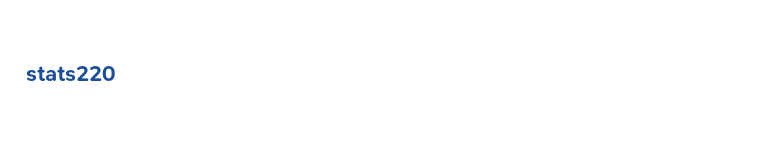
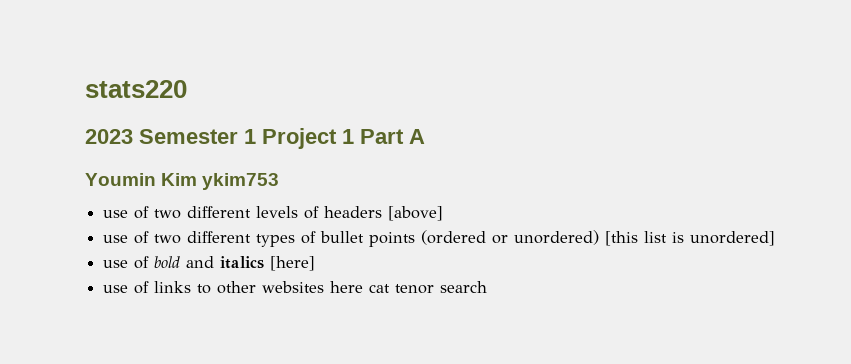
(116, 74) none -> [85,128,425,149] [85,173,280,190] [103,206,444,221] [103,230,776,247] [103,256,316,271] [103,281,488,294] // 2023 Semester 1 Project 1 Part A // Youmin Kim ykim753 // use of two different levels of headers [above] // use of two different types of bullet points (ordered or unordered) [this list is unordered] // use of bold and italics [here] // use of links to other websites here cat tenor search

